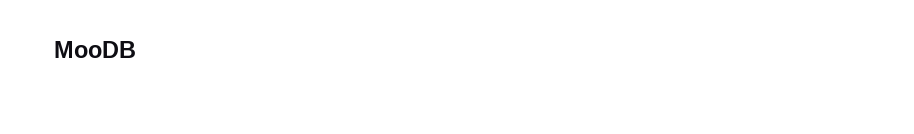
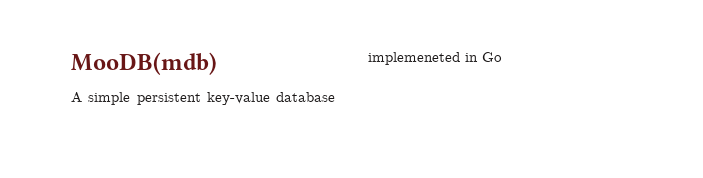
[54,41,136,58] MooDB -> [71,52,217,75] [71,92,335,105] [368,52,502,65] MooDB(mdb) // A simple persistent key-value database implemeneted in Go

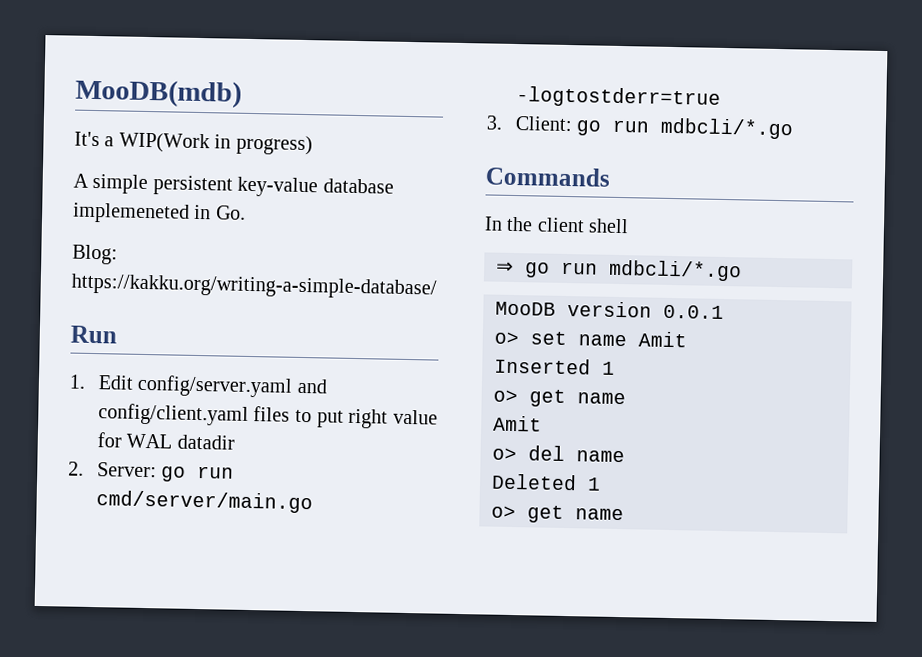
(217, 63) none -> [74,131,313,156] // It's a WIP(Work in progress)
[482,52,502,62] Go -> [215,205,246,220] [72,244,118,265] [71,273,437,300] [70,325,117,344] [69,374,328,398] [97,403,438,429] [96,432,235,450] [68,461,235,482] [95,490,313,514] [515,85,721,109] [486,115,795,140] [485,166,611,187] [484,216,630,234] [496,259,742,282] [495,301,724,319] [494,331,687,348] [494,357,615,375] [493,389,626,408] [493,415,542,432] [492,445,625,463] [491,473,601,491] [491,505,624,523] Go. // Blog: https://kakku.org/writing-a-simple-database/ // Run // 1. Edit config/server.yaml and config/client.yaml files to put right value for WAL datadir // 2. Server: go run cmd/server/main.go -logtostderr=true // 3. Client: go run mdbcli/*.go // Commands // In the client shell // ⇒ go run mdbcli/*.go // MooDB version 0.0.1 // o> set name Amit // Inserted 1 // o> get name // Amit // o> del name // Deleted 1 // o> get name

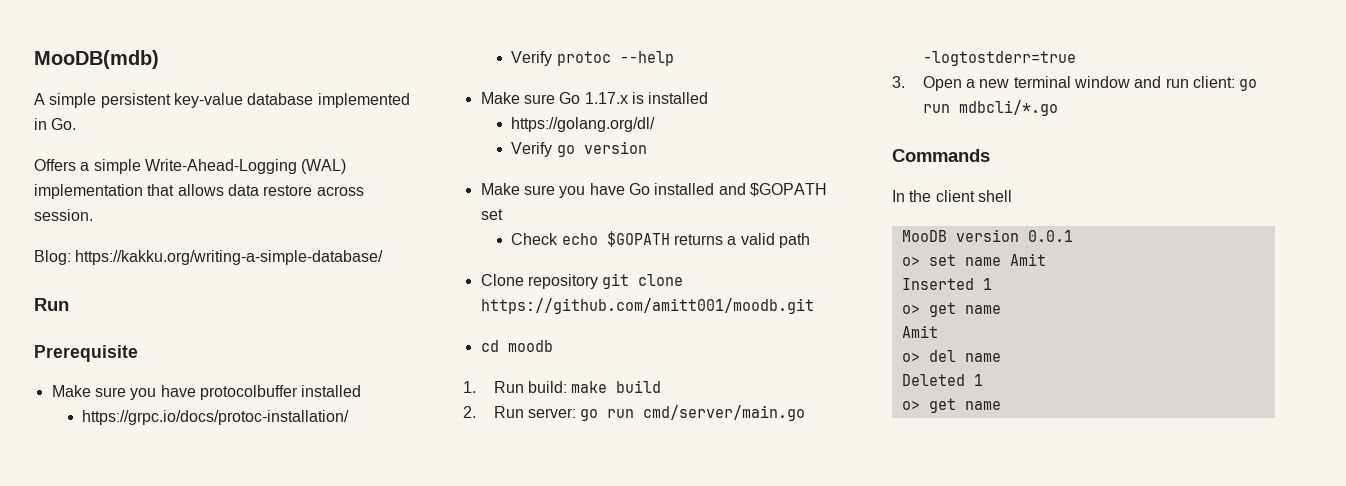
[74,131,313,156] // It's a WIP(Work in progress) -> (159, 59) none
[72,202,190,224] implemeneted -> [317,93,410,108] implemented
[72,244,118,265] [71,273,437,300] [70,325,117,344] [69,374,328,398] [97,403,438,429] [96,432,235,450] [68,461,157,478] Blog: https://kakku.org/writing-a-simple-database/ // Run // 1. Edit config/server.yaml and config/client.yaml files to put right value for WAL datadir // 2. Server: -> [34,159,347,174] [34,184,364,199] [34,209,93,221] [34,250,384,265] [34,298,69,311] [34,345,138,362] [51,385,362,400] [82,410,350,425] [511,51,674,66] [480,92,709,104] [511,117,656,132] [511,141,647,157] [480,183,827,198] [480,209,503,220] [511,231,810,248] [480,273,684,289] [480,298,814,314] [480,340,553,352] [463,380,662,393] [463,406,577,418] Offers a simple Write-Ahead-Logging (WAL) implementation that allows data restore across session. // Blog: https://kakku.org/writing-a-simple-database/ // Run // Prerequisite // Make sure you have protocolbuffer installed // https://grpc.io/docs/protoc-installation/ // Verify protoc --help // Make sure Go 1.17.x is installed // https://golang.org/dl/ // Verify go version // Make sure you have Go installed and $GOPATH set // Check echo $GOPATH returns a valid path // Clone repository git clone https://github.com/amitt001/moodb.git // cd moodb // 1. Run build: make build // 2. Run server:
[514,115,573,132] Client: -> [922,76,1235,91] Open a new terminal window and run client:
[496,259,742,282] // ⇒ go run mdbcli/*.go -> (1012, 196) none

